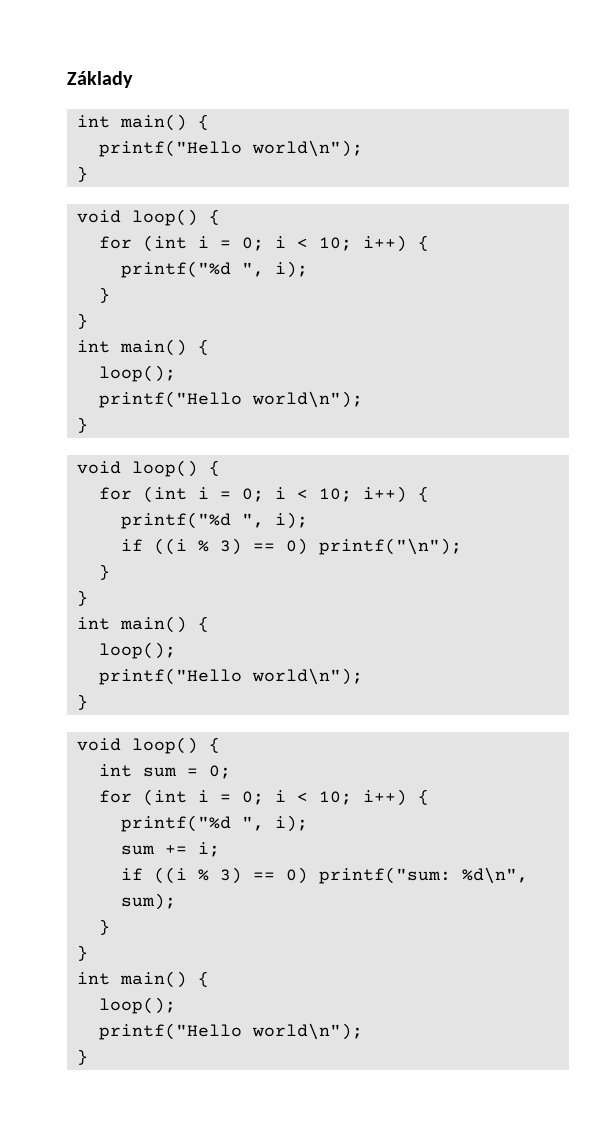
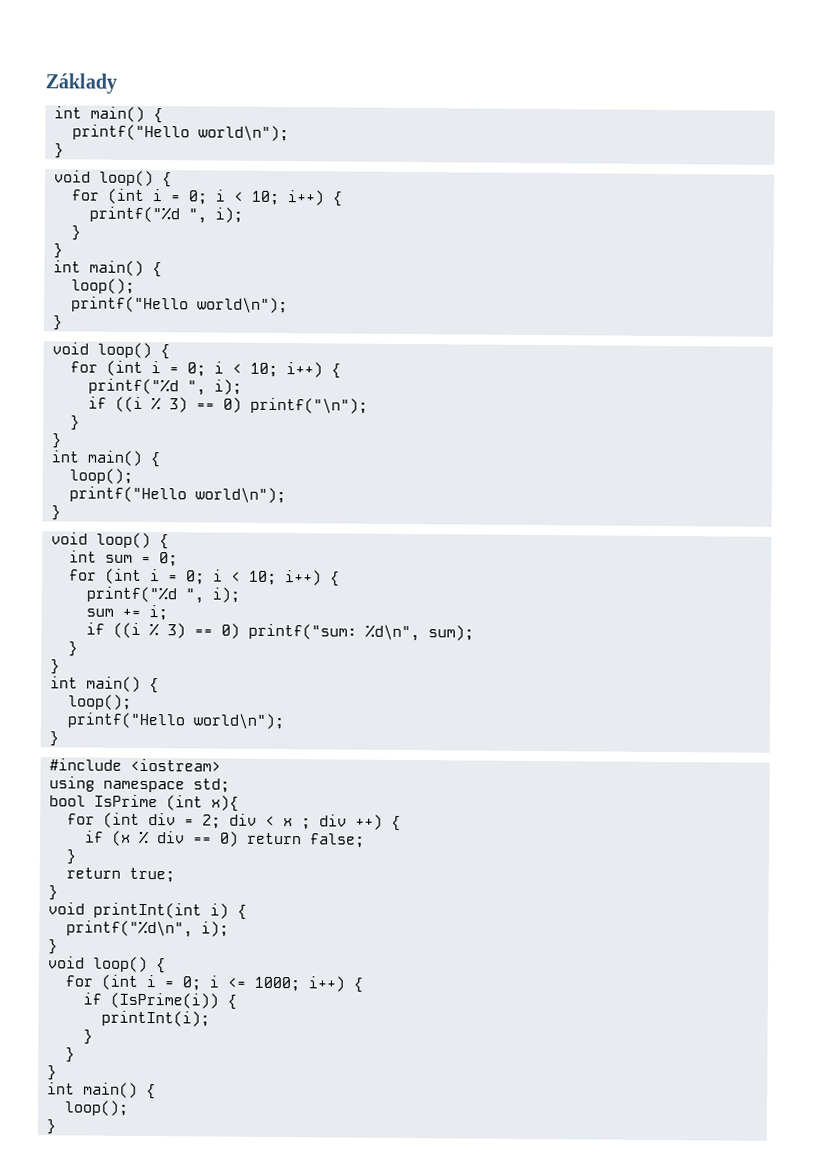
(88, 1057) none -> [49,758,221,772] [49,776,230,793] [49,794,239,812] [67,812,401,831] [85,830,365,848] [66,849,76,865] [66,867,175,883] [48,885,58,901] [48,902,247,920] [66,920,229,938] [48,939,58,955] [48,956,166,974] [65,974,363,993] [83,992,237,1010] [101,1010,210,1027] [83,1029,93,1045] [65,1047,75,1063] [47,1065,57,1081] [47,1082,156,1100] [64,1100,129,1116] [46,1119,56,1135] // #include <iostream> // using namespace std; // bool IsPrime (int x){ // for (int div = 2; div < x ; div ++) { // if (x % div == 0) return false; // } // return true; // } // void printInt(int i) { // printf("%d\n", i); // } // void loop() { // for (int i = 0; i <= 1000; i++) { // if (IsPrime(i)) { // printInt(i); // } // } // } // int main() { // loop(); // }

